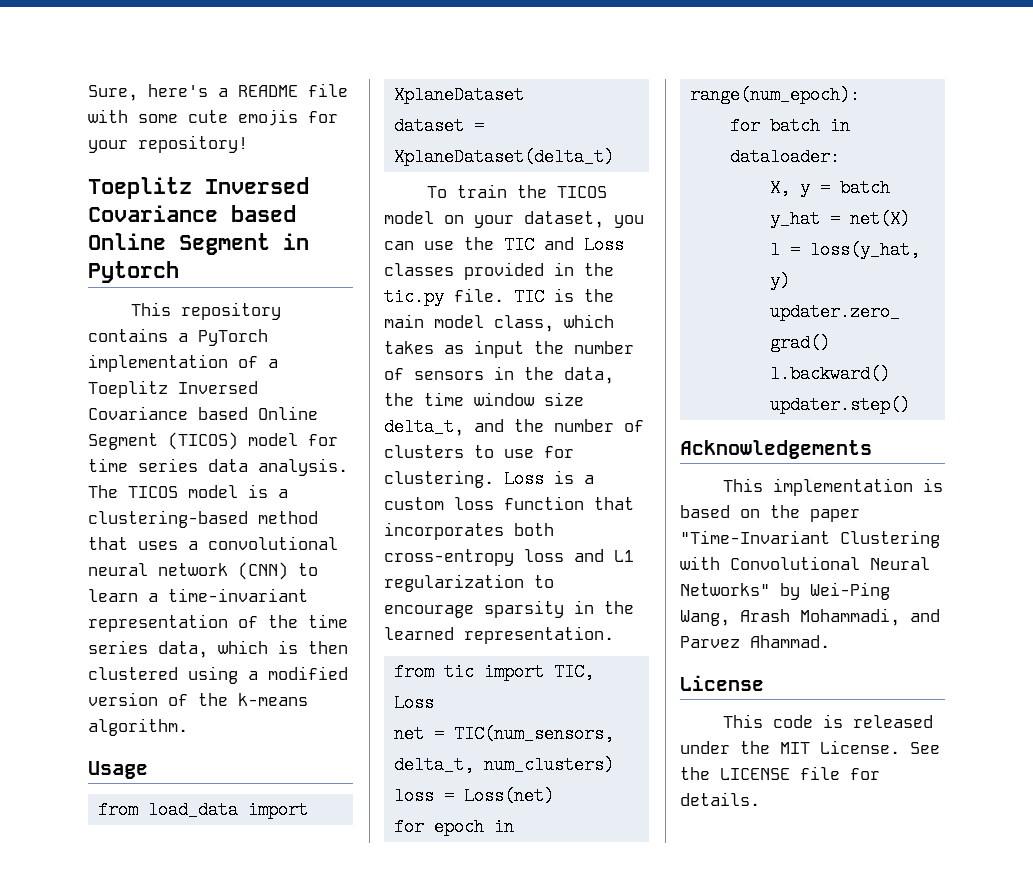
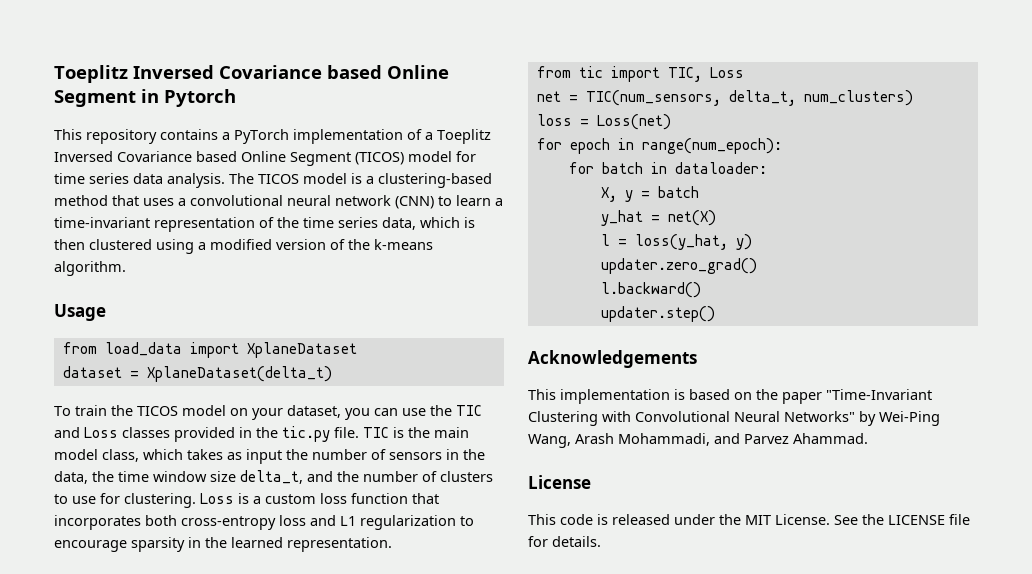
[88,83,348,101] [88,109,338,126] [88,135,248,153] Sure, here's a README file with some cute emojis for your repository! // -> (54, 74) none

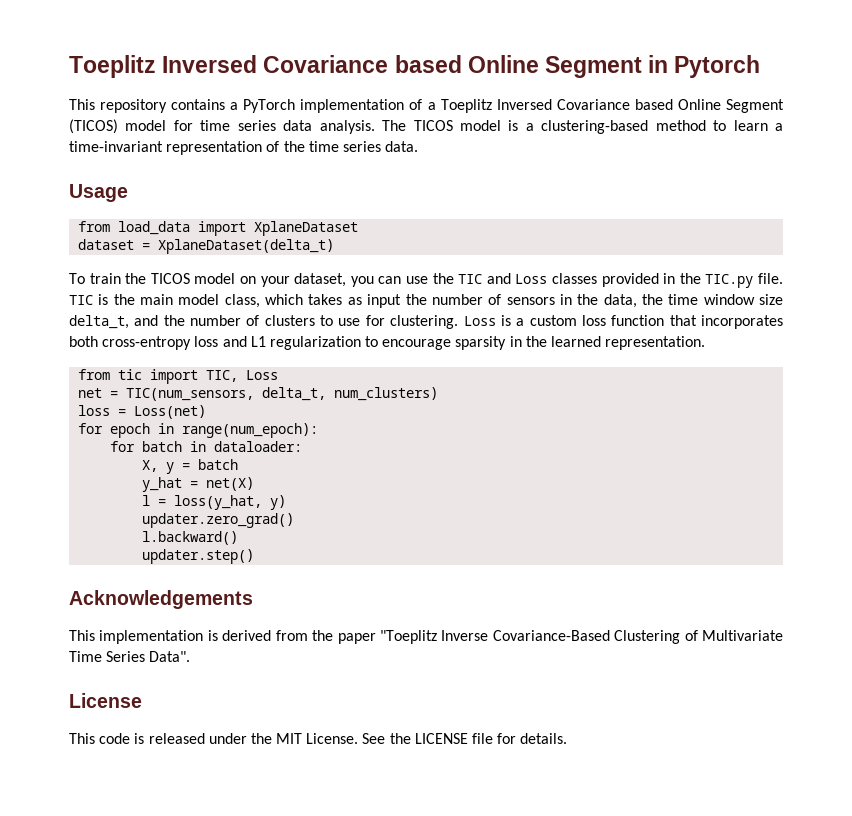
[112,195,434,209] that uses a convolutional neural network (CNN) -> (706, 125) none
[382,217,475,230] [54,239,433,254] [54,261,126,276] data, which is then clustered using a modified version of the k-means algorithm. -> [385,141,419,152] data.
[282,426,330,442] tic.py -> [705,274,754,288] TIC.py
[689,389,932,404] [528,411,940,426] [528,433,868,448] based on the paper "Time-Invariant Clustering with Convolutional Neural Networks" by Wei-Ping Wang, Arash Mohammadi, and Parvez Ahammad. -> [222,630,783,644] [69,651,191,662] derived from the paper "Toeplitz Inverse Covariance-Based Clustering of Multivariate Time Series Data".

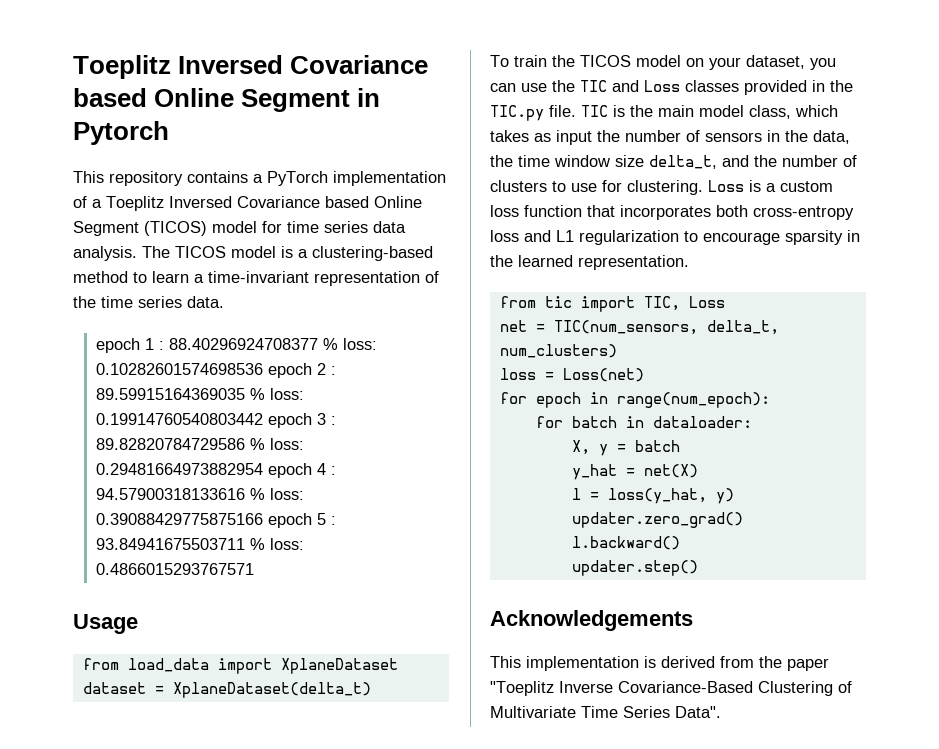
(419, 146) none -> [95,338,377,353] [95,363,336,378] [95,388,304,400] [95,413,336,428] [95,438,304,450] [95,463,336,478] [95,488,304,500] [95,513,336,528] [95,538,304,550] [95,563,254,575] // epoch 1 : 88.40296924708377 % loss: 0.10282601574698536 epoch 2 : 89.59915164369035 % loss: 0.19914760540803442 epoch 3 : 89.82820784729586 % loss: 0.29481664973882954 epoch 4 : 94.57900318133616 % loss: 0.39088429775875166 epoch 5 : 93.84941675503711 % loss: 0.4866015293767571
[69,693,142,708] [69,733,568,744] // License // This code is released under the MIT License. See the LICENSE file for details. -> (721, 712) none

